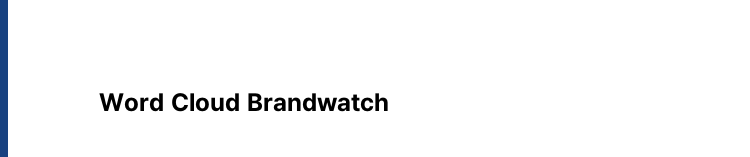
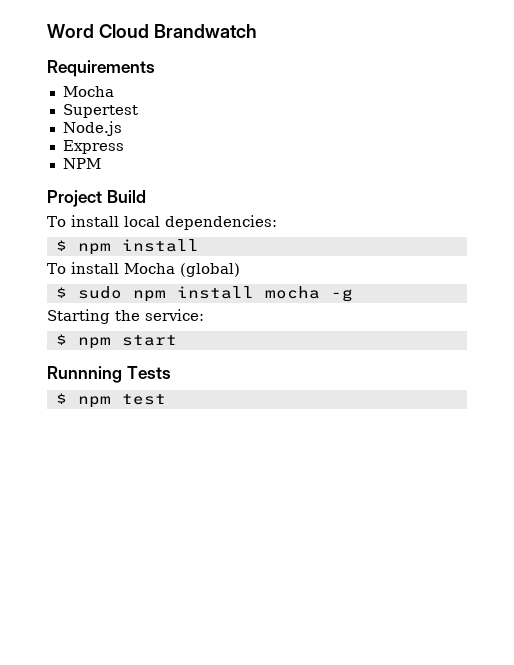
(389, 102) none -> [47,60,155,77] [62,86,114,97] [62,104,138,118] [62,121,122,136] [62,140,124,154] [62,158,101,169] [47,190,146,207] [47,215,277,230] [55,239,199,255] [47,262,240,277] [55,286,353,302] [47,309,204,324] [55,334,177,349] [47,366,171,383] [55,393,166,408] // Requirements // Mocha // Supertest // Node.js // Express // NPM // Project Build // To install local dependencies: // $ npm install // To install Mocha (global) // $ sudo npm install mocha -g // Starting the service: // $ npm start // Runnning Tests // $ npm test

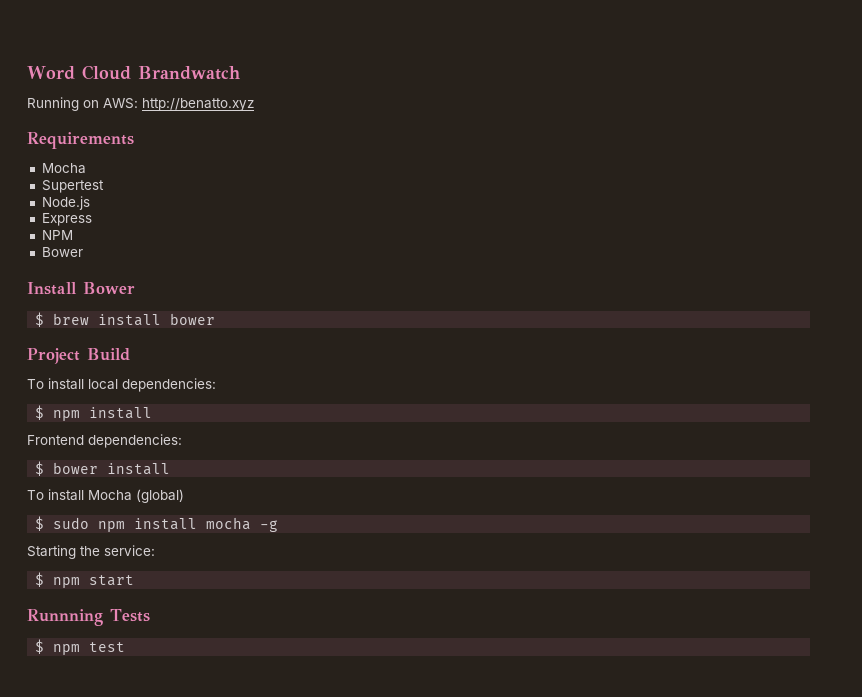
(257, 31) none -> [27,97,254,111] // Running on AWS: http://benatto.xyz
(101, 163) none -> [41,247,83,257] [27,282,135,295] [35,312,216,327] // Bower // Install Bower // $ brew install bower
(199, 245) none -> [27,434,182,448] [35,461,171,476] // Frontend dependencies: // $ bower install

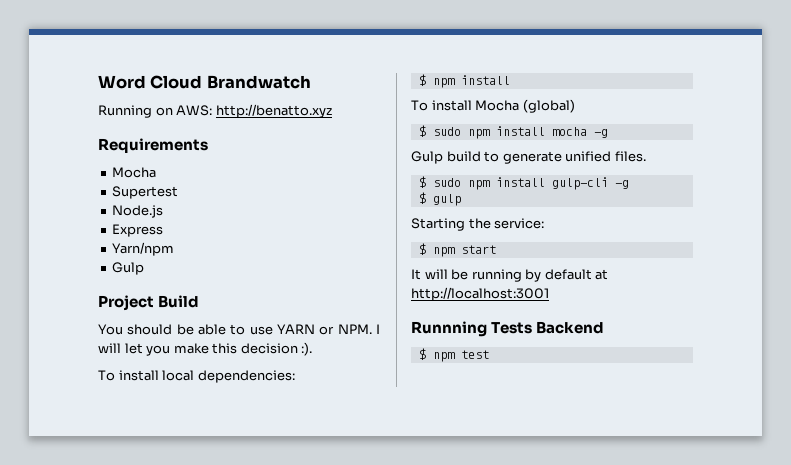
[41,230,73,240] [41,247,83,257] [27,282,135,295] [35,312,216,327] [27,348,130,364] NPM // Bower // Install Bower // $ brew install bower // Project Build -> [112,242,175,256] [112,262,145,275] [98,295,200,311] [98,324,381,335] [98,342,313,356] Yarn/npm // Gulp // Project Build // You should be able to use YARN or NPM. I will let you make this decision :).
[27,434,182,448] [35,461,171,476] // Frontend dependencies: // $ bower install -> (510, 80) none
(279, 526) none -> [411,151,646,164] [418,176,629,190] [418,192,461,206] // Gulp build to generate unified files. // $ sudo npm install gulp-cli -g // $ gulp
(135, 580) none -> [411,269,609,282] [411,287,549,301] // It will be running by default at http://localhost:3001
(150, 615) none -> [536,321,605,334] Backend

